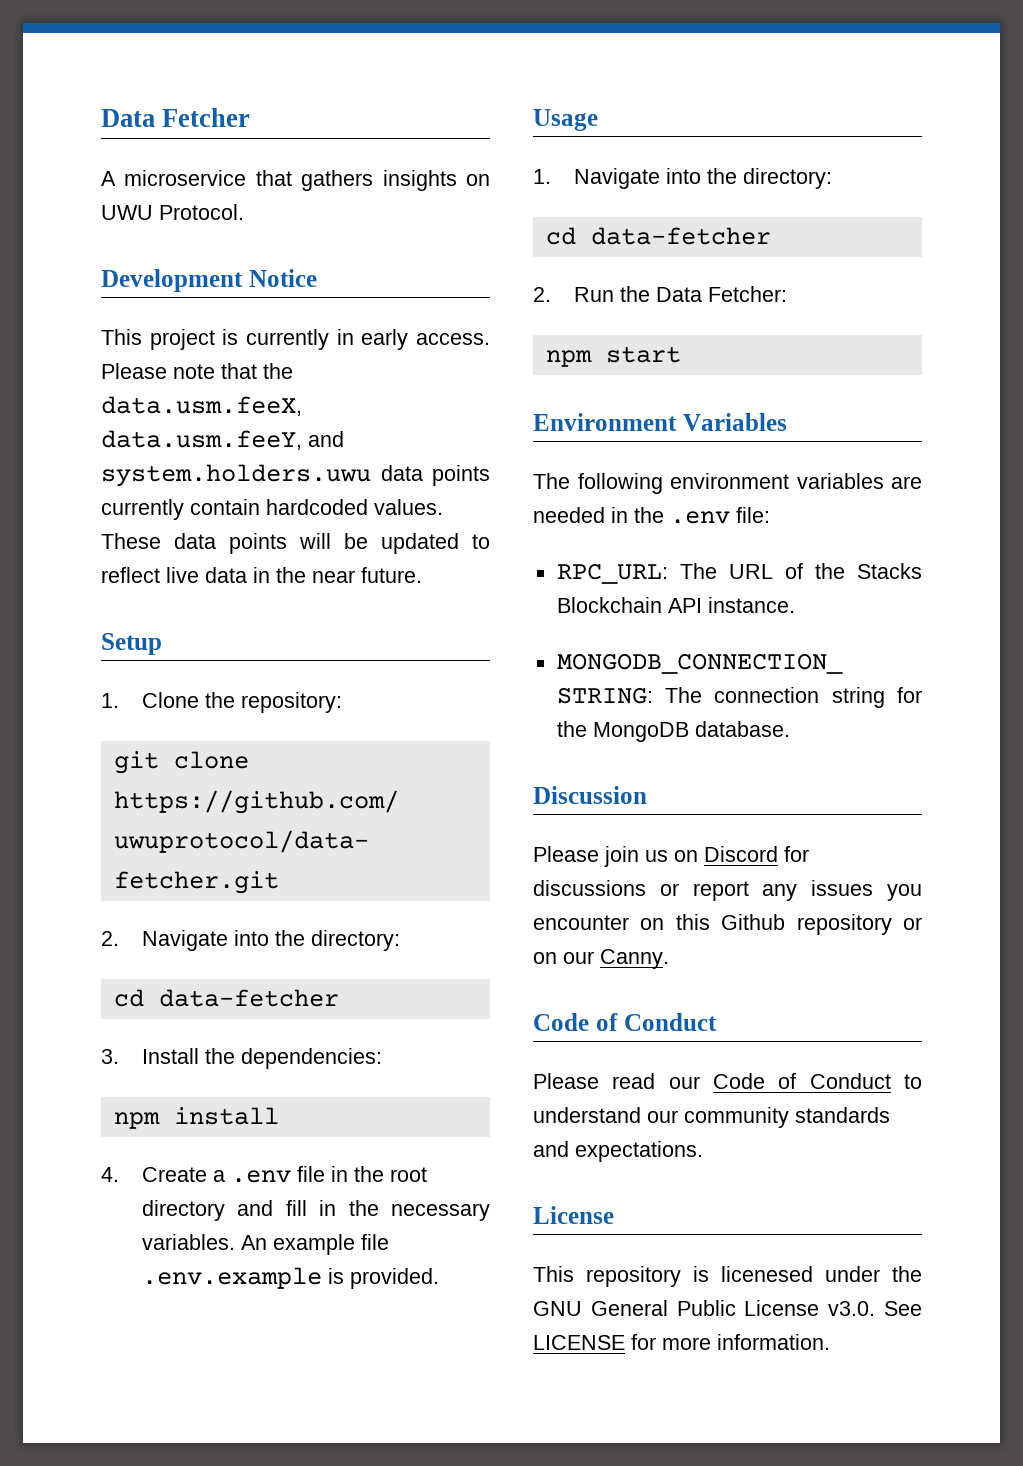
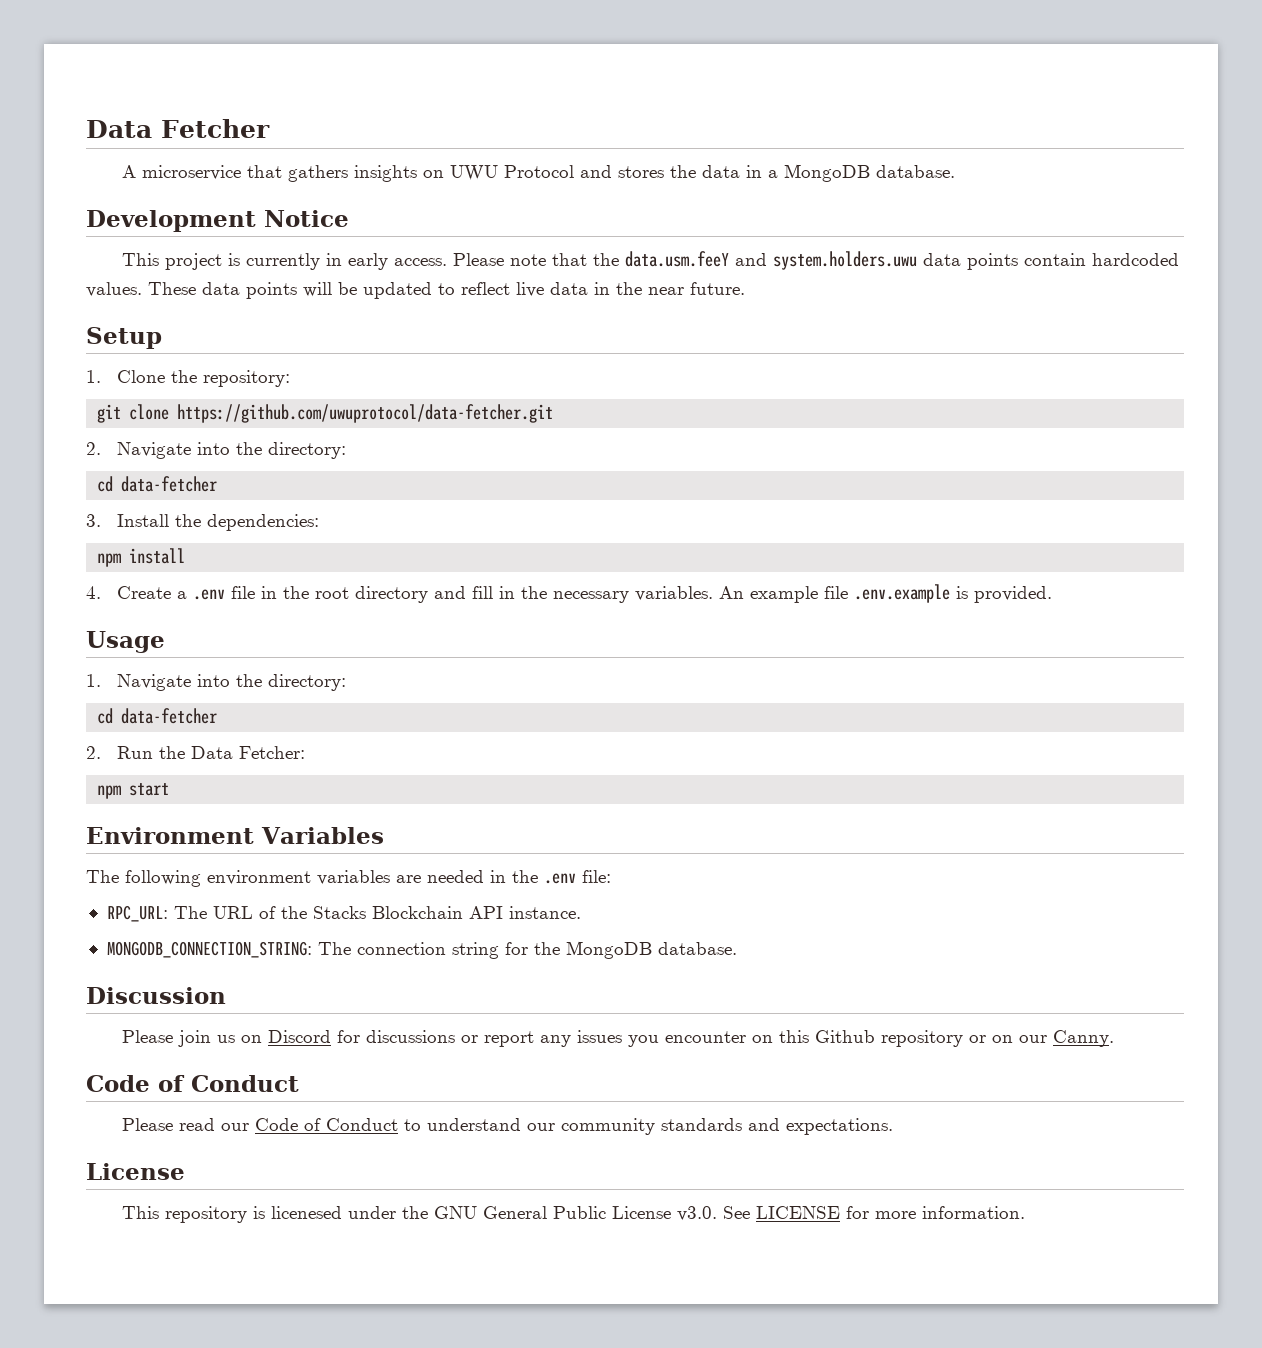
[159,204,244,220] Protocol. -> [503,164,955,182] Protocol and stores the data in a MongoDB database.
[101,396,302,416] [101,430,302,450] data.usm.feeX, data.usm.feeY, -> [624,251,729,267] data.usm.feeY
[101,499,184,520] currently -> (1018, 261) none

